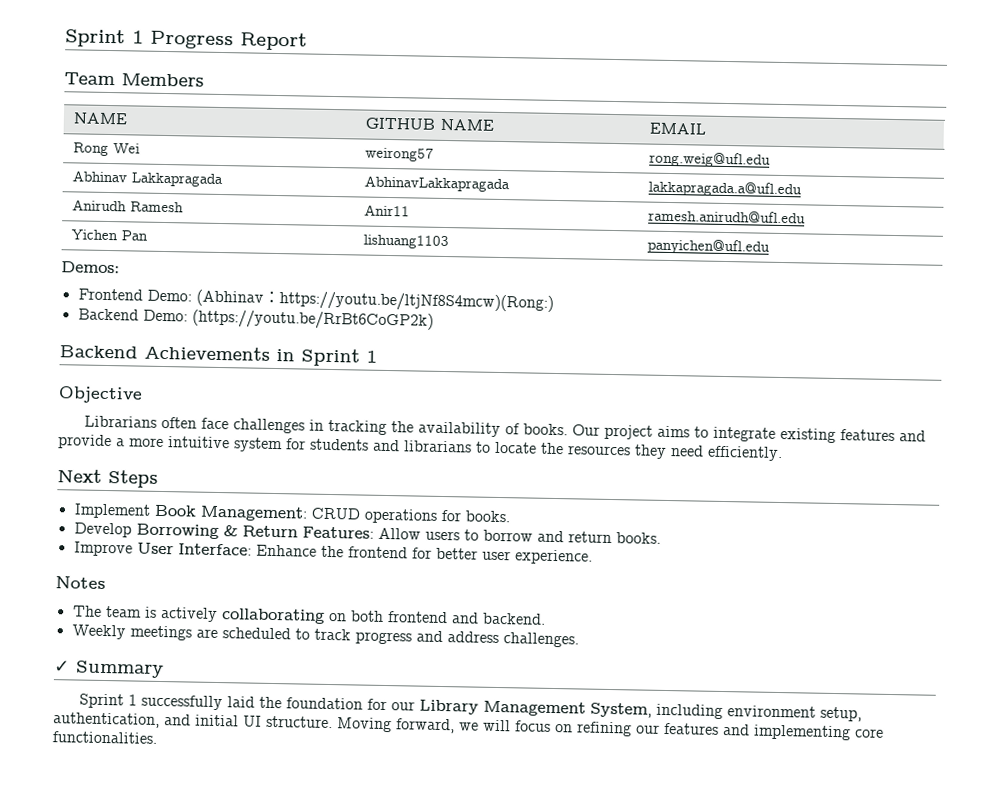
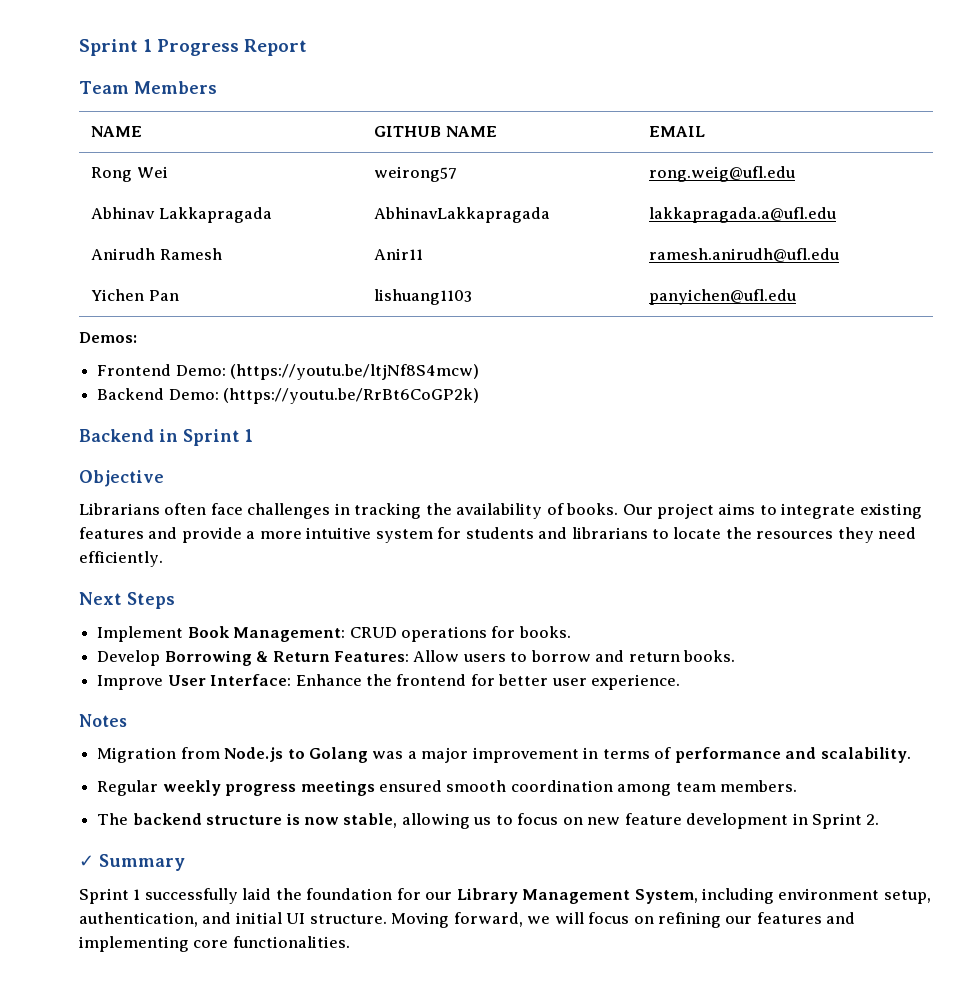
[195,289,554,313] (Abhinav：https://youtu.be/ltjNf8S4mcw)(Rong:) -> [230,364,480,380] (https://youtu.be/ltjNf8S4mcw)
[144,345,270,361] Achievements -> (154, 435) none
[72,605,546,625] [71,624,579,648] The team is actively collaborating on both frontend and backend. // Weekly meetings are scheduled to track progress and address challenges. -> [97,747,911,763] [97,780,798,796] [97,813,880,829] Migration from Node.js to Golang was a major improvement in terms of performance and scalability. // Regular weekly progress meetings ensured smooth coordination among team members. // The backend structure is now stable, allowing us to focus on new feature development in Sprint 2.

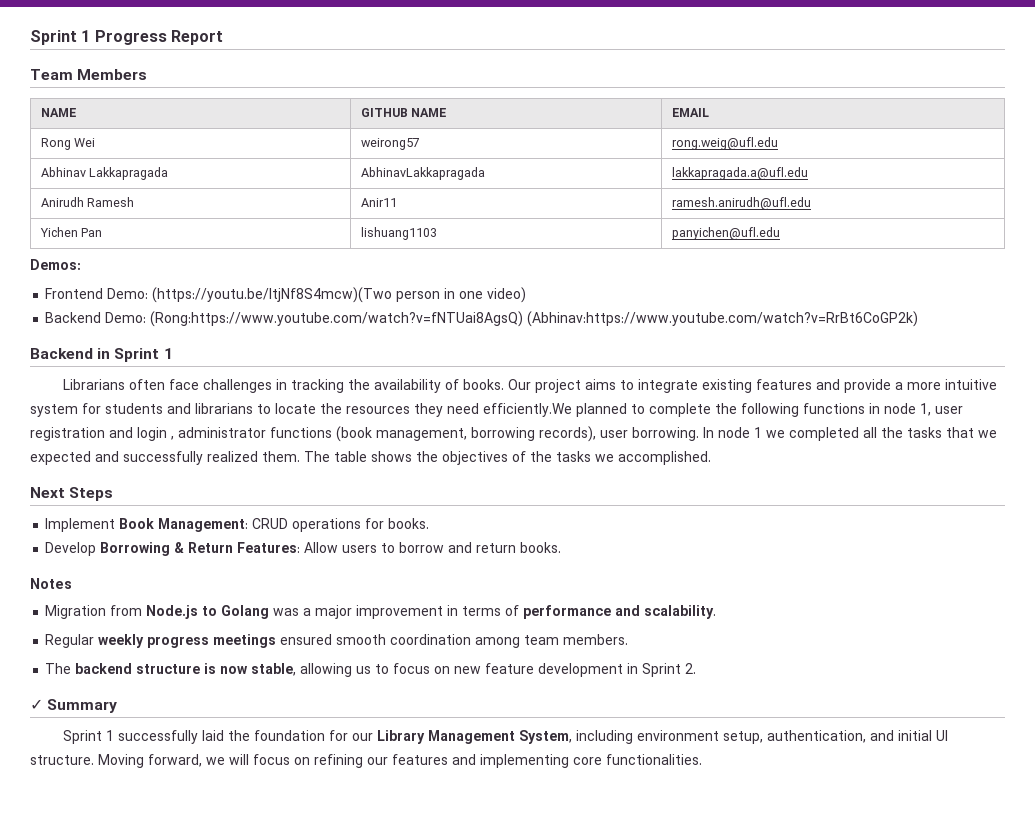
[230,364,480,380] (https://youtu.be/ltjNf8S4mcw) -> [152,287,527,303] (https://youtu.be/ltjNf8S4mcw)(Two person in one video)
[223,388,480,404] (https://youtu.be/RrBt6CoGP2k) -> [150,311,919,327] (Rong:https://www.youtube.com/watch?v=fNTUai8AgsQ) (Abhinav:https://www.youtube.com/watch?v=RrBt6CoGP2k)
[79,470,164,487] // Objective -> (173, 353) none
[79,551,163,567] efficiently. -> [483,403,963,417] [30,426,997,442] [30,451,711,465] efficiently.We planned to complete the following functions in node 1, user registration and login , administrator functions (book management, borrowing records), user borrowing. In node 1 we completed all the tasks that we expected and successfully realized them. The table shows the objectives of the tasks we accomplished.
[97,674,681,690] // Improve User Interface: Enhance the frontend for better user experience. -> (562, 547) none

